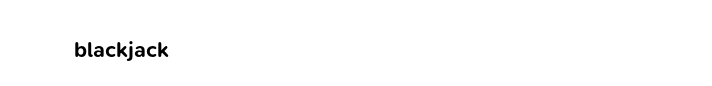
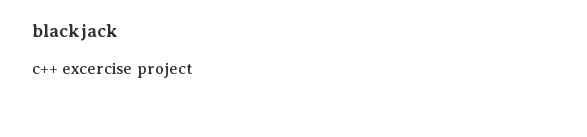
(169, 51) none -> [32,62,193,78] // c++ excercise project

